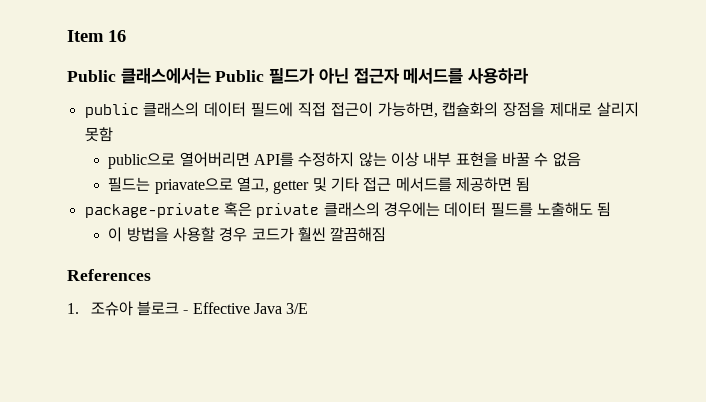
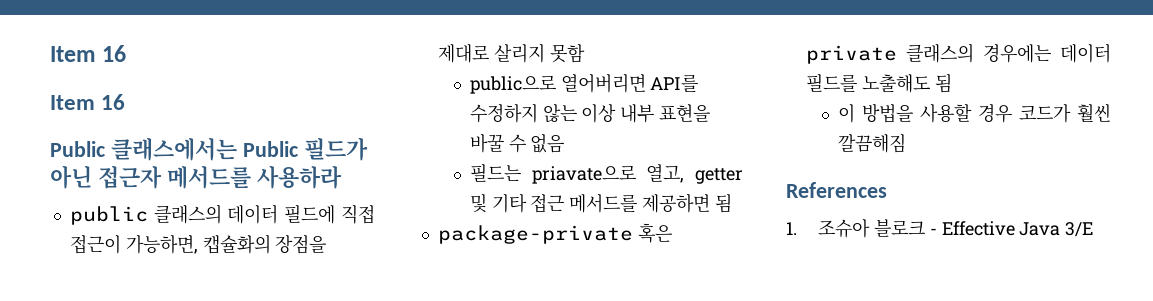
[67,30,126,42] Item 16 -> [50,45,127,62] [50,94,126,110] Item 16 // Item 16

